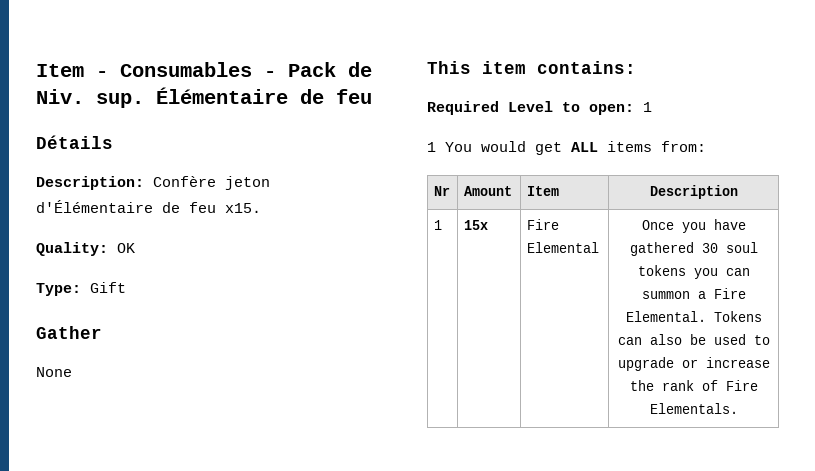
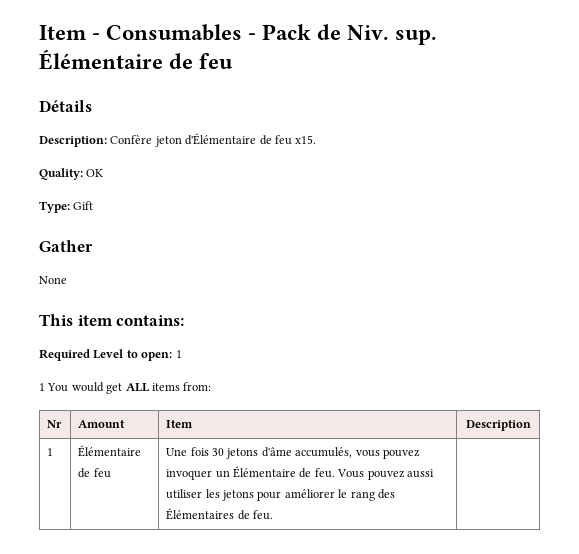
[463,220,488,230] [526,219,559,230] [526,242,599,253] [641,219,746,233] [629,242,758,256] [637,265,750,279] [641,288,746,299] [625,311,762,322] [617,334,770,345] [617,357,770,371] [629,380,758,391] [649,403,738,414] 15x | Fire Elemental | Once you have gathered 30 soul tokens you can summon a Fire Elemental. Tokens can also be used to upgrade or increase the rank of Fire Elementals. -> [78,445,142,457] [78,468,111,478] [166,447,420,459] [166,466,434,480] [166,489,395,501] [166,508,274,520] Élémentaire de feu | Une fois 30 jetons d'âme accumulés, vous pouvez invoquer un Élémentaire de feu. Vous pouvez aussi utiliser les jetons pour améliorer le rang des Élémentaires de feu. |

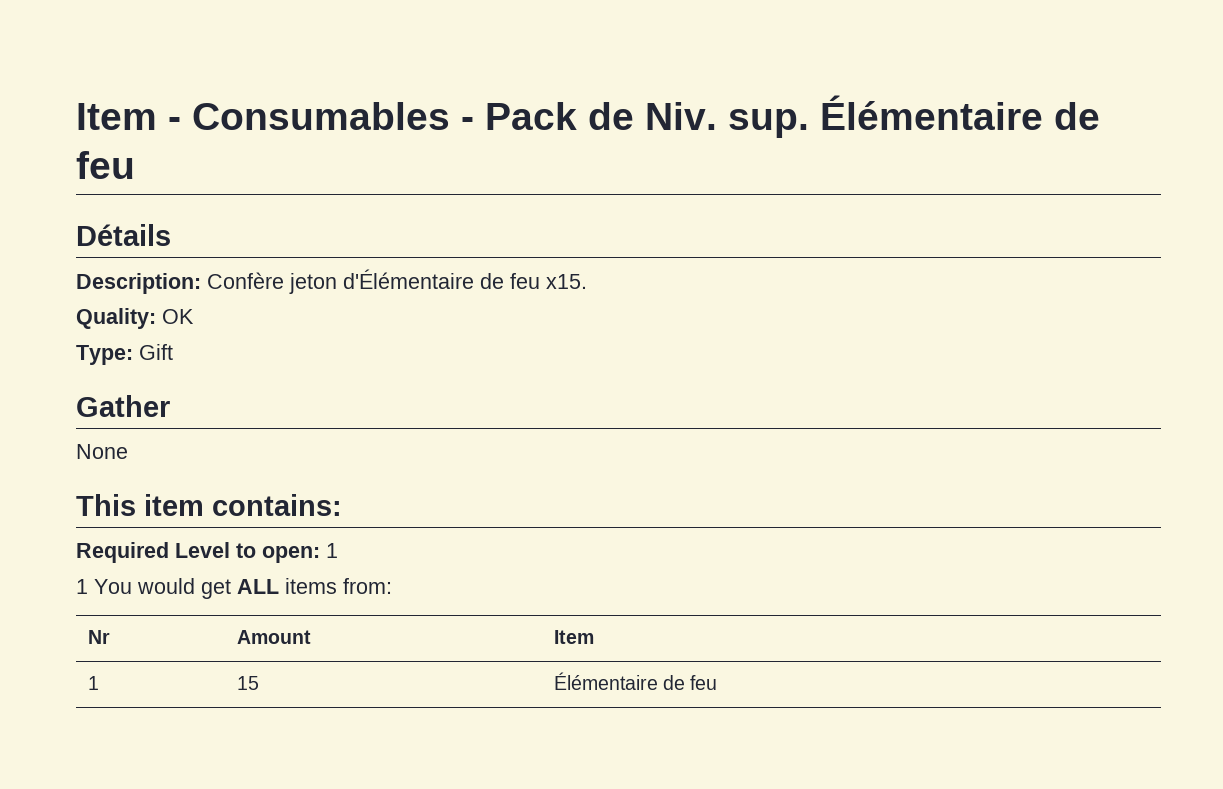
[465,420,531,431] [47,448,54,456] [78,445,142,457] [78,468,111,478] [166,447,420,459] [166,466,434,480] [166,489,395,501] [166,508,274,520] | Description // 1 | Élémentaire de feu | Une fois 30 jetons d'âme accumulés, vous pouvez invoquer un Élémentaire de feu. Vous pouvez aussi utiliser les jetons pour améliorer le rang des Élémentaires de feu. | -> [87,676,99,690] [236,676,259,690] [553,672,718,690] // 1 | 15 | Élémentaire de feu

